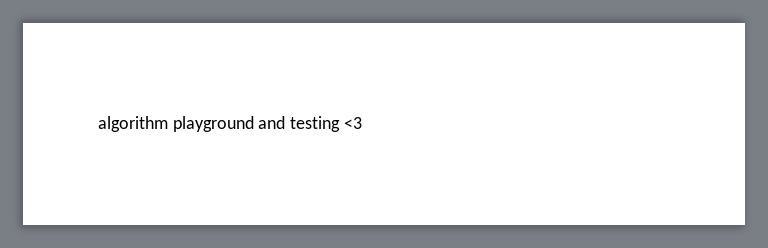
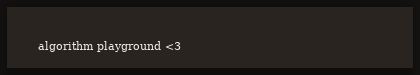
[258,116,341,132] and testing -> (161, 46) none

